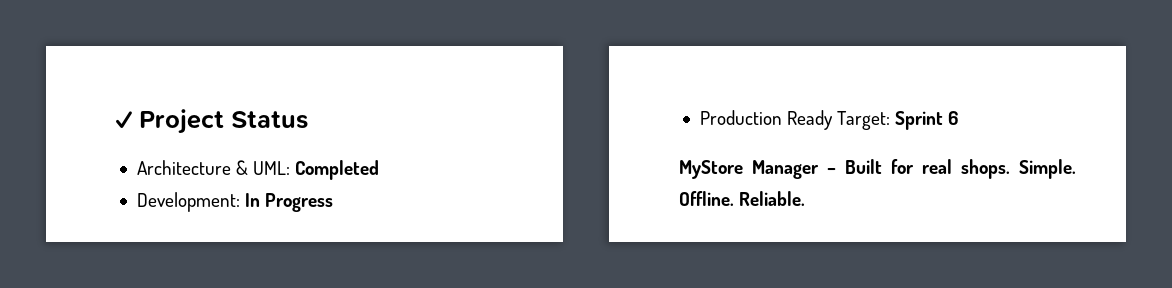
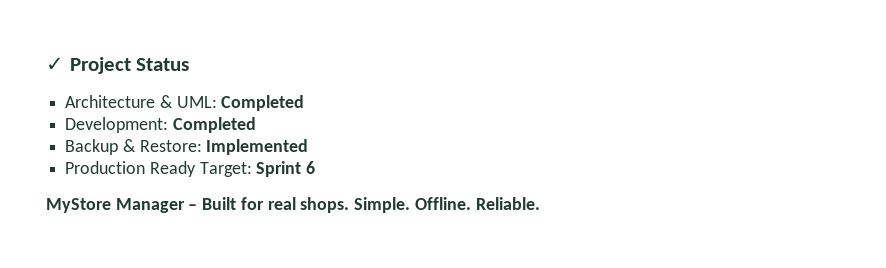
[245,193,334,212] In Progress -> [172,117,256,133] [65,139,309,155] Completed // Backup & Restore: Implemented

